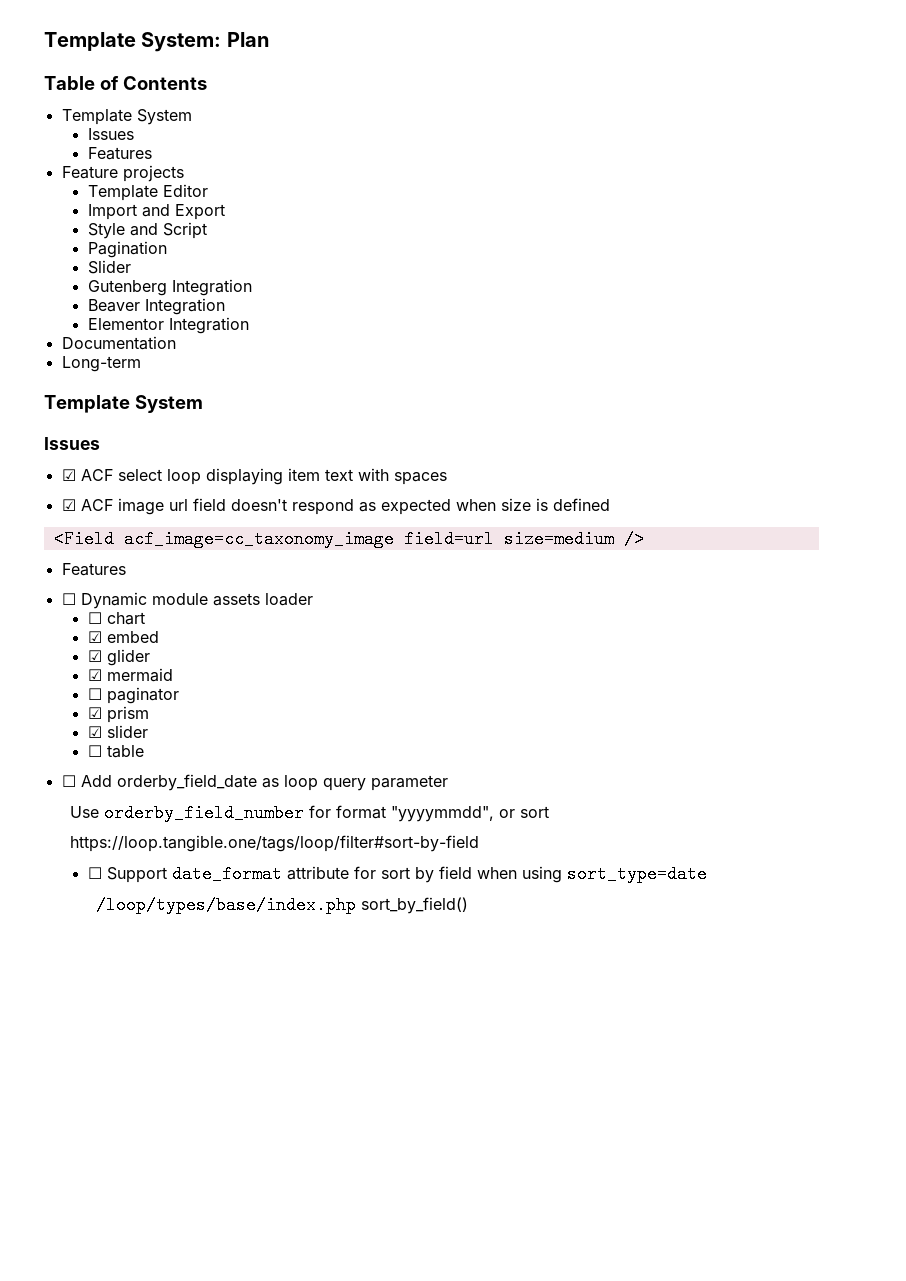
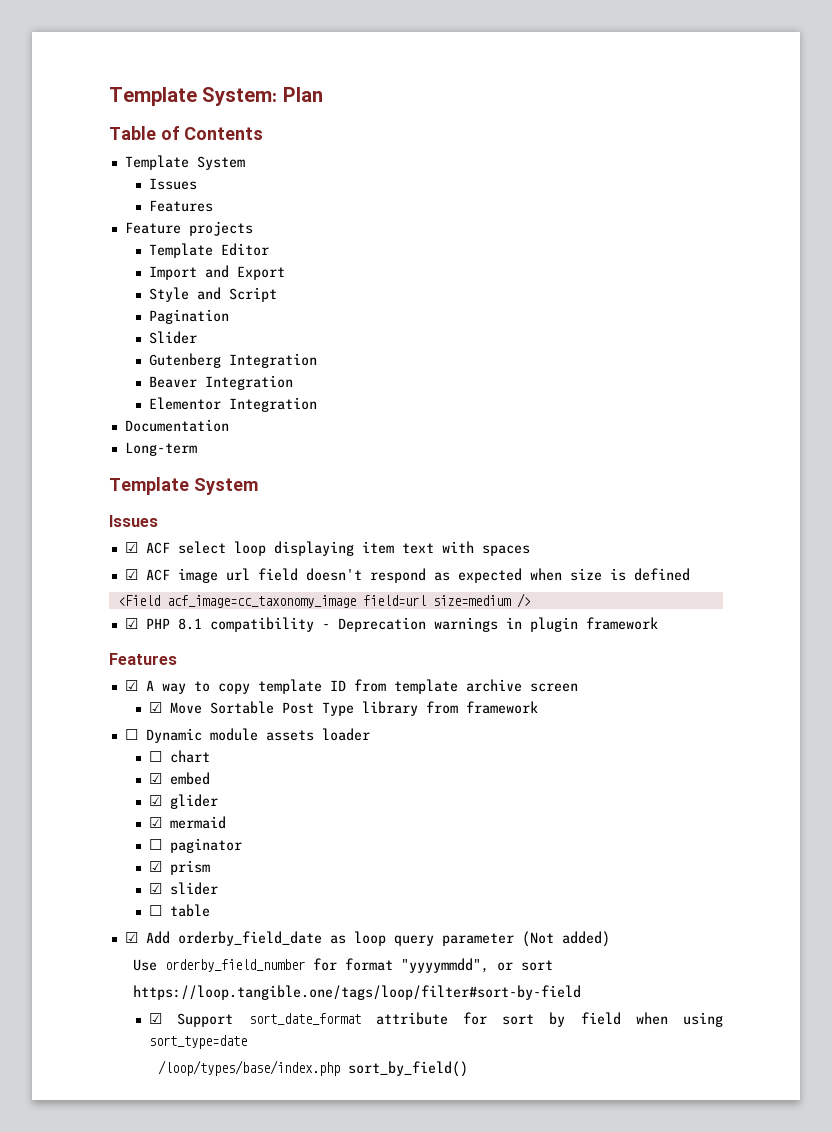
[61,563,126,576] Features -> [124,617,658,632] [109,653,177,665] [124,679,578,694] [149,701,539,716] ☑ PHP 8.1 compatibility - Deprecation warnings in plugin framework // Features // ☑ A way to copy template ID from template archive screen // ☑ Move Sortable Post Type library from framework
[61,775,76,787] ☐ -> [124,932,138,943] ☑
(448, 783) none -> [521,931,610,947] (Not added)
[87,865,282,883] ☐ Support date_format -> [149,1013,361,1027] ☑ Support sort_date_format

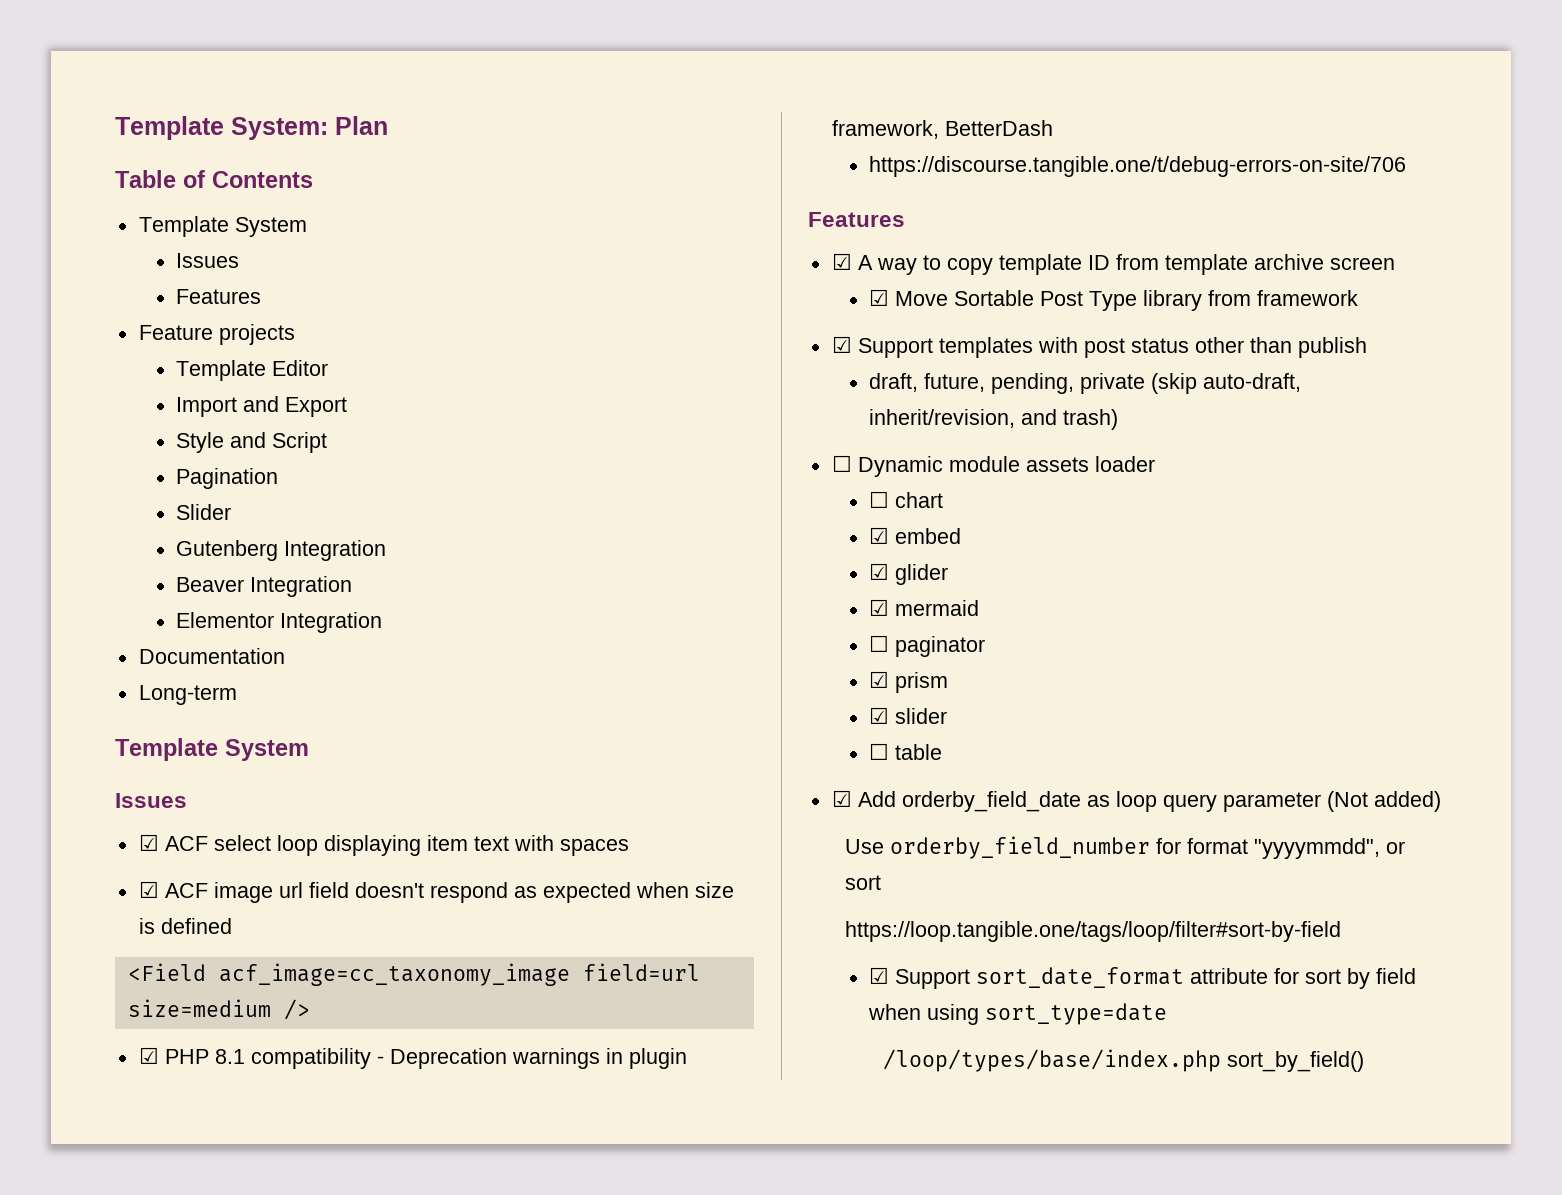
[585,617,658,630] framework -> [831,120,1053,139] [868,156,1406,177] framework, BetterDash // https://discourse.tangible.one/t/debug-errors-on-site/706
(539, 707) none -> [831,336,1367,358] [868,373,1301,394] [868,409,1118,430] // ☑ Support templates with post status other than publish // draft, future, pending, private (skip auto-draft, inherit/revision, and trash)

